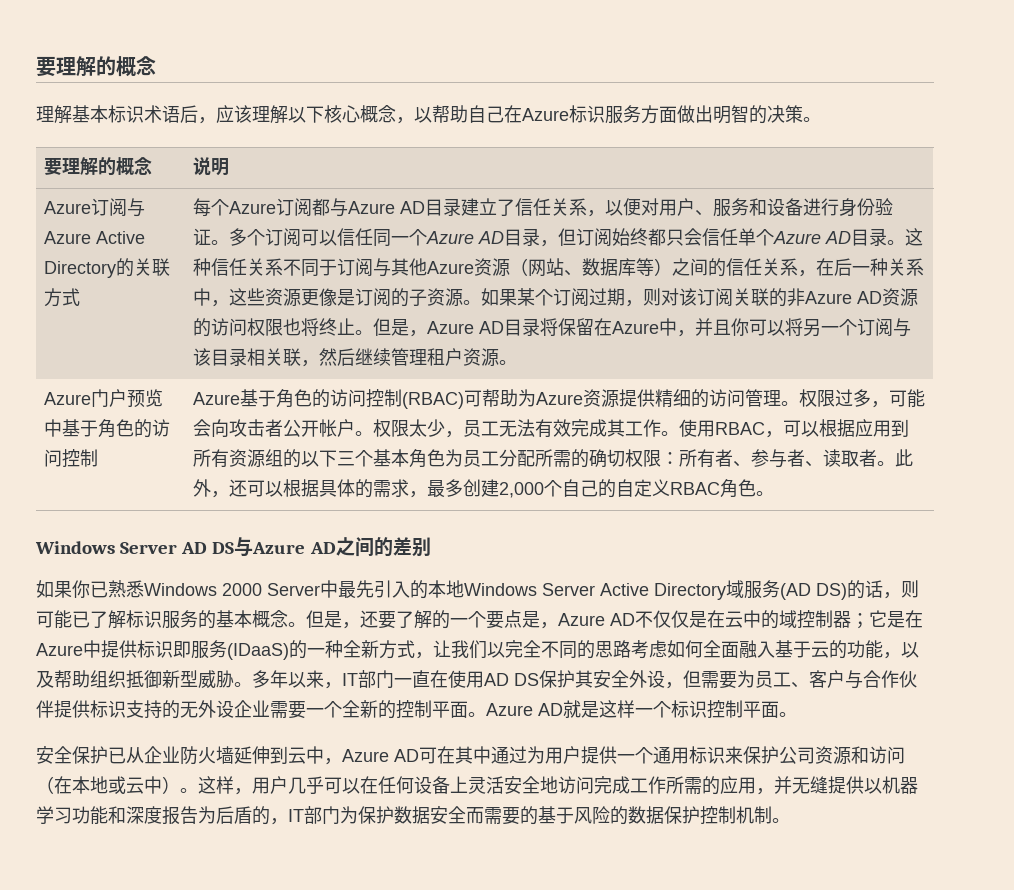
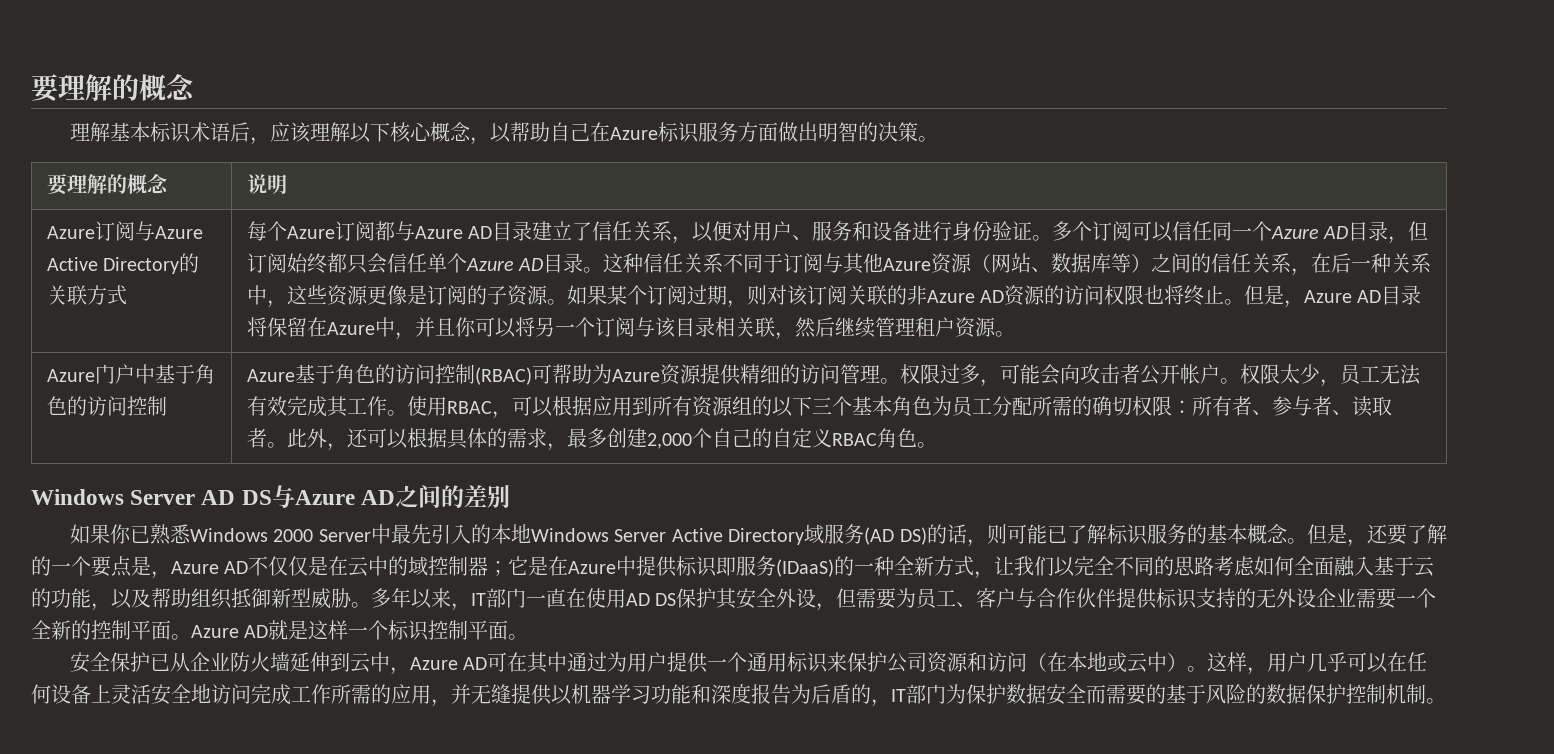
[127,389,164,408] 预览 -> (135, 374) none

